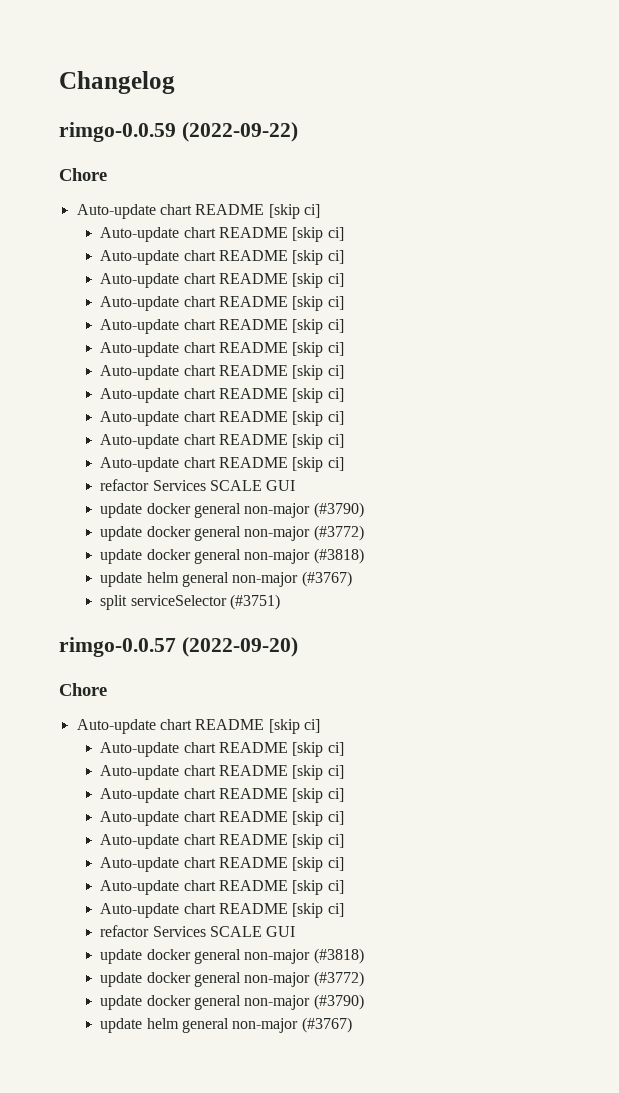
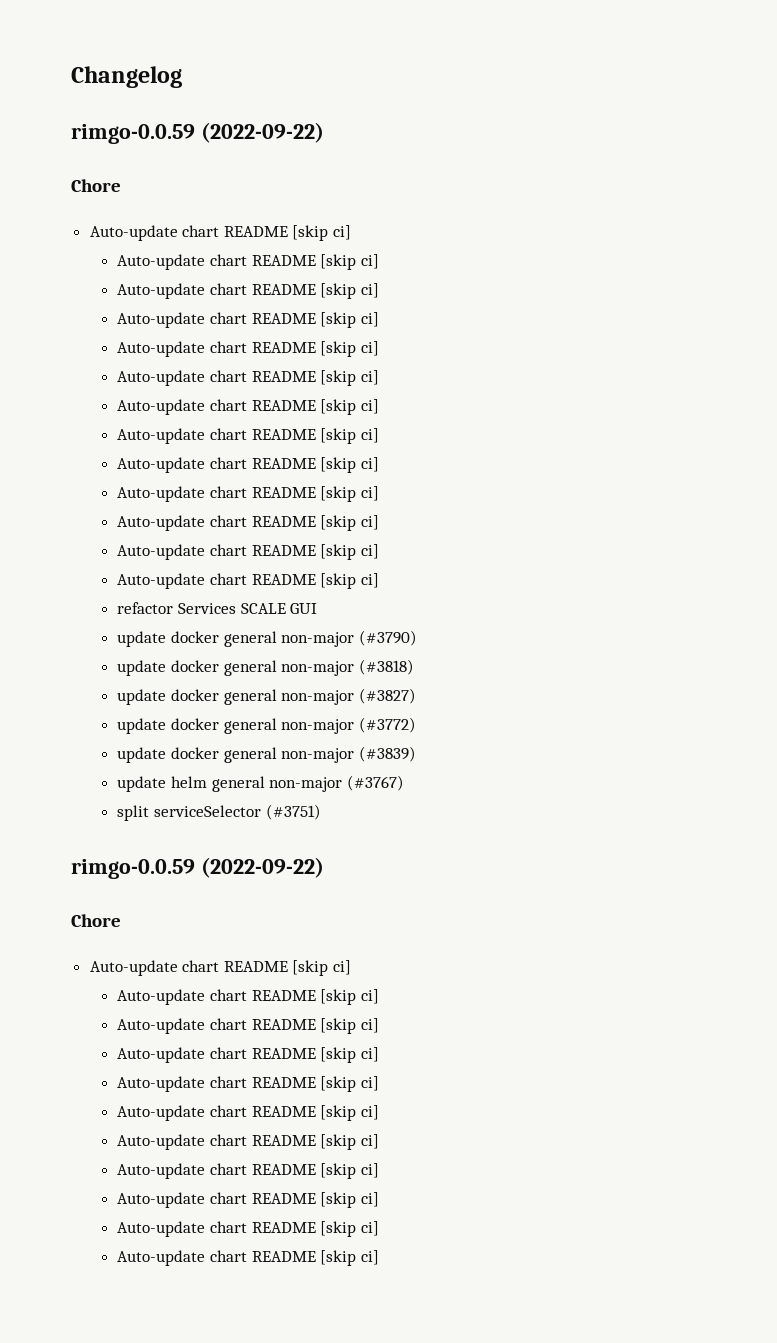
(344, 464) none -> [117,573,379,589] // Auto-update chart README [skip ci]
[100,525,364,541] [100,548,364,564] // update docker general non-major (#3772) // update docker general non-major (#3818) -> [117,659,414,676] [117,688,416,705] [117,717,416,734] [117,746,416,763] // update docker general non-major (#3818) // update docker general non-major (#3827) // update docker general non-major (#3772) // update docker general non-major (#3839)
[59,637,298,657] rimgo-0.0.57 (2022-09-20) -> [71,857,324,879] rimgo-0.0.59 (2022-09-22)
[100,925,296,937] [100,948,364,964] [100,971,364,987] [100,994,364,1010] [100,1017,352,1033] refactor Services SCALE GUI // update docker general non-major (#3818) // update docker general non-major (#3772) // update docker general non-major (#3790) // update helm general non-major (#3767) -> [117,1221,379,1237] [117,1250,379,1266] Auto-update chart README [skip ci] // Auto-update chart README [skip ci]

